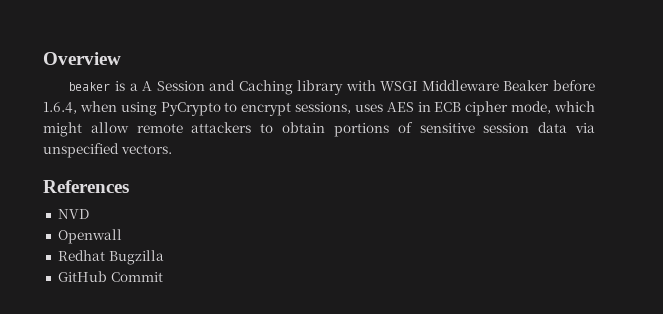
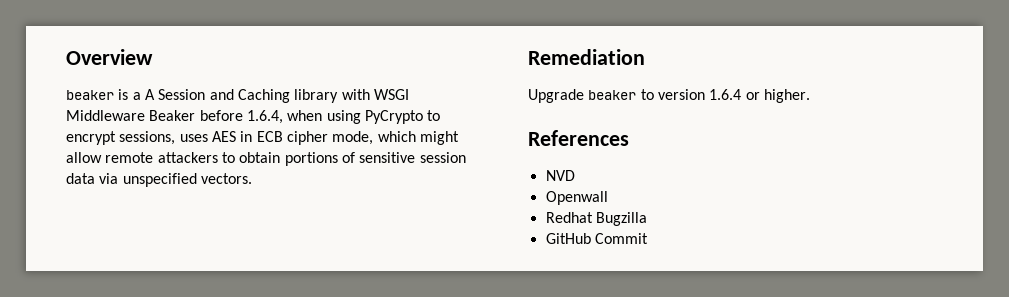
(172, 149) none -> [528,49,645,65] [528,89,810,103] // Remediation // Upgrade beaker to version 1.6.4 or higher.

